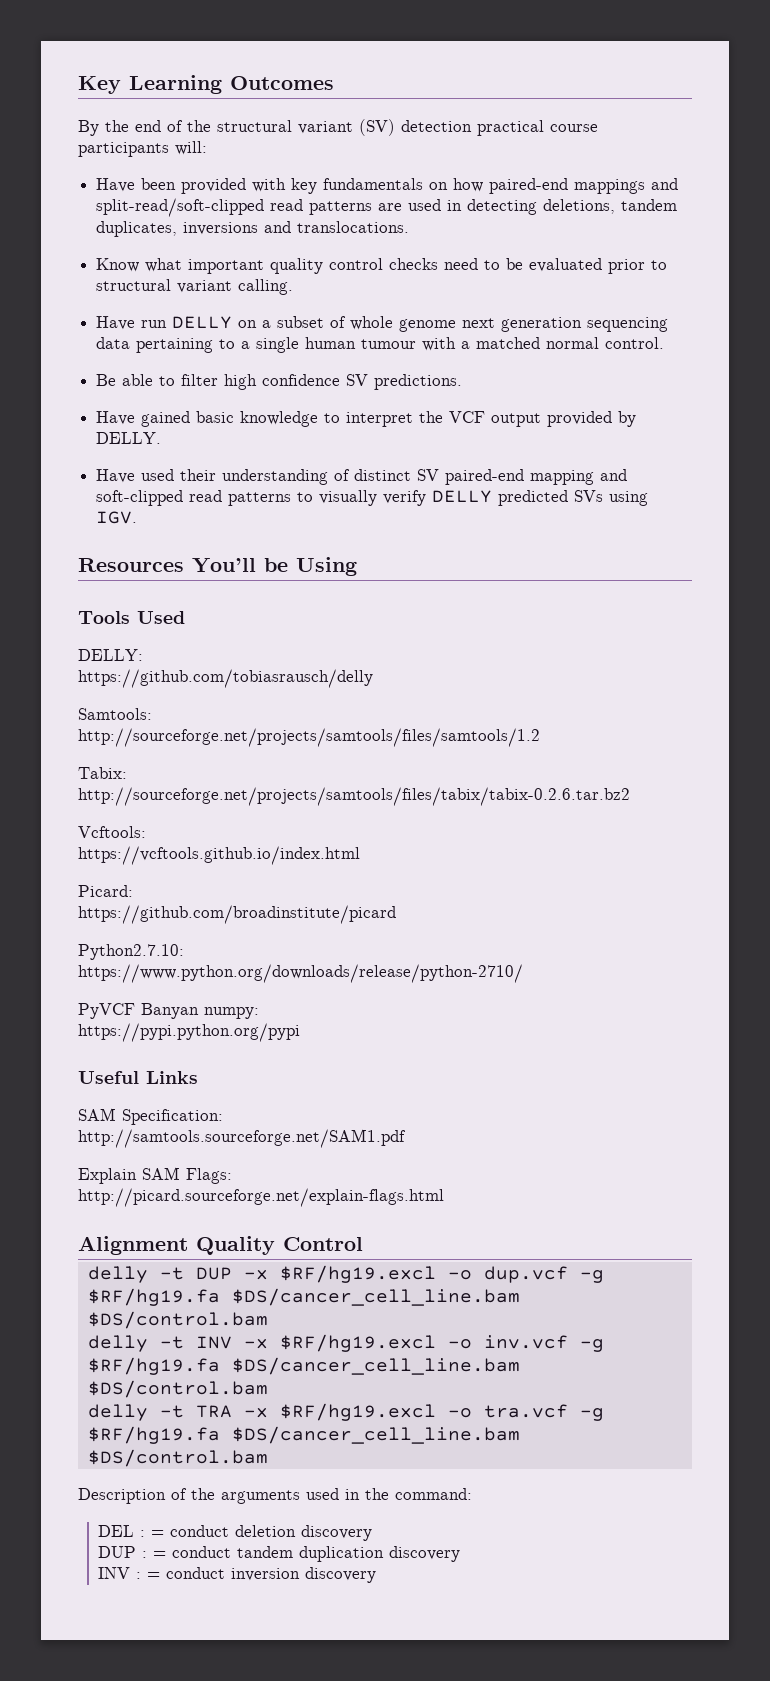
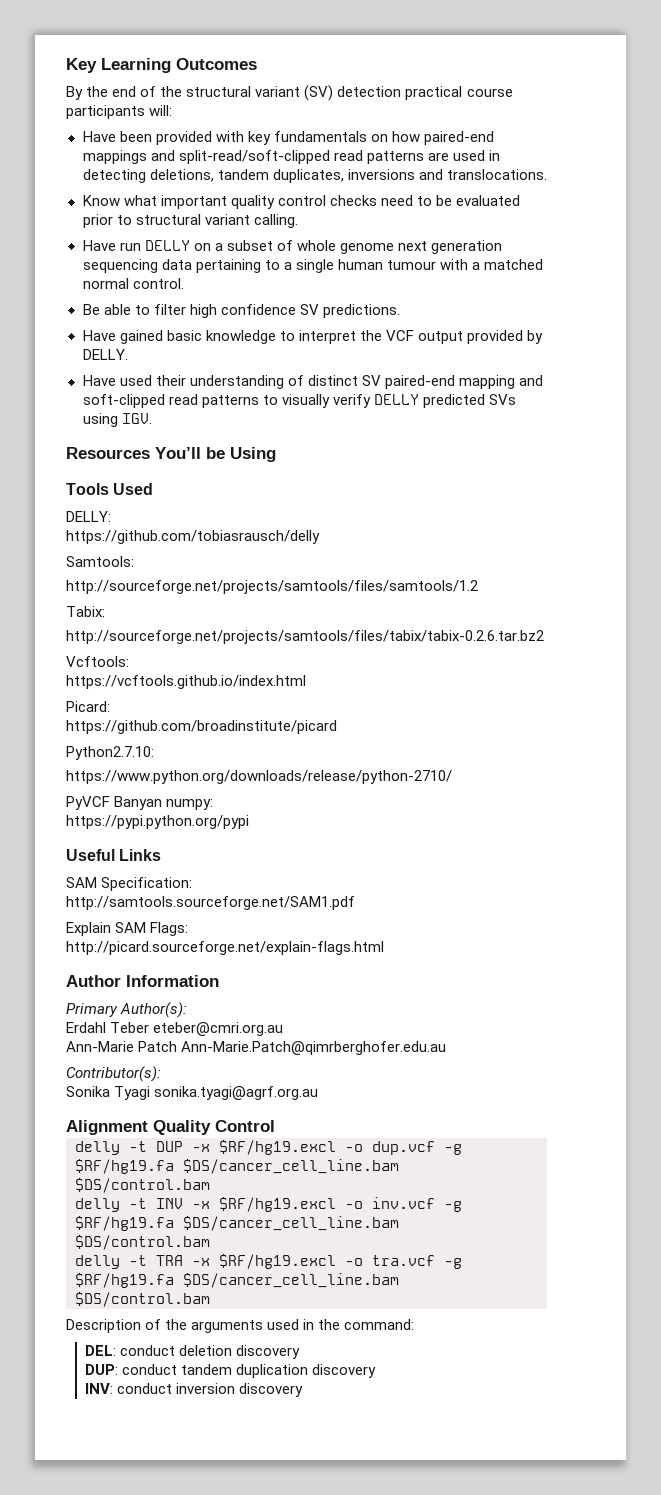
(444, 1197) none -> [66,975,219,987] [66,1002,188,1018] [66,1022,284,1036] [66,1041,447,1055] [66,1066,161,1082] [66,1086,319,1100] // Author Information // Primary Author(s): // Erdahl Teber eteber@cmri.org.au // Ann-Marie Patch Ann-Marie.Patch@qimrberghofer.edu.au // Contributor(s): // Sonika Tyagi sonika.tyagi@agrf.org.au
[98,1525,165,1537] DEL : = -> [85,1345,117,1356] DEL:
[98,1546,167,1558] DUP : = -> [85,1364,119,1375] DUP:
[98,1567,161,1579] INV : = -> [85,1383,114,1394] INV:

